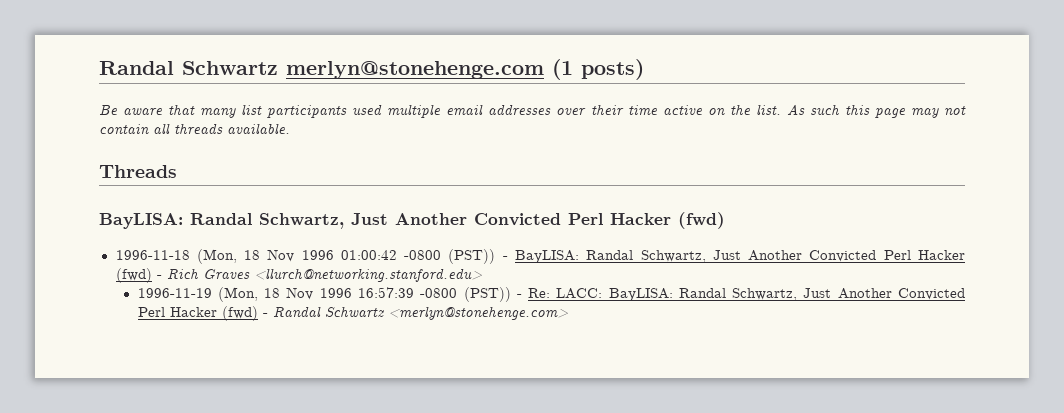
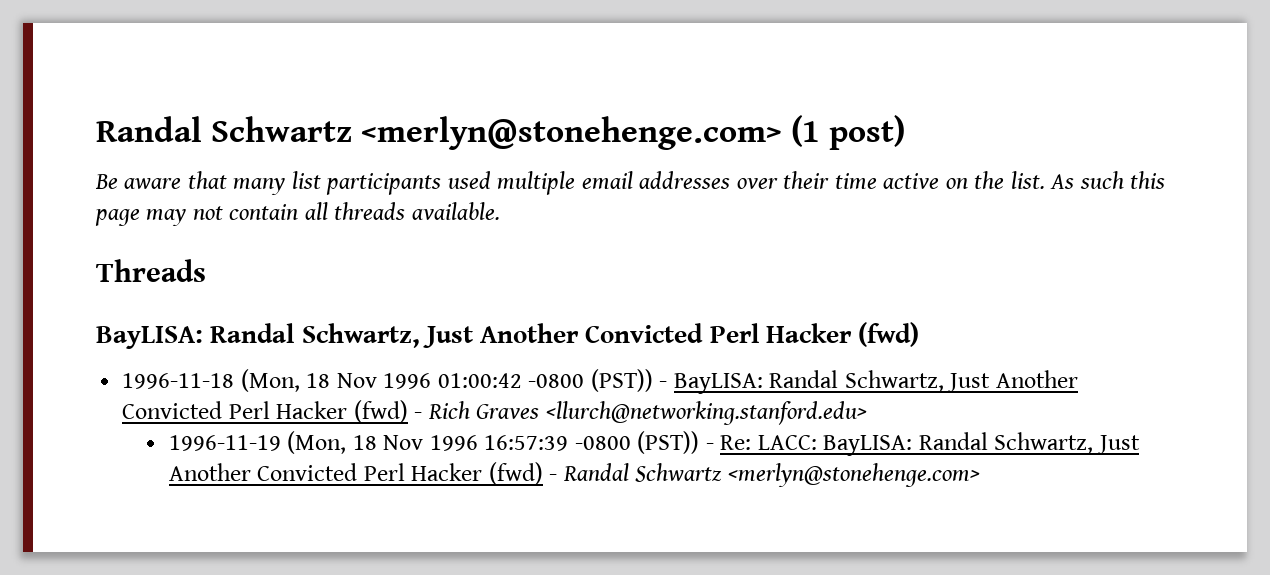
[99,59,644,80] Randal Schwartz merlyn@stonehenge.com (1 posts) -> [96,115,906,150] Randal Schwartz <merlyn@stonehenge.com> (1 post)

